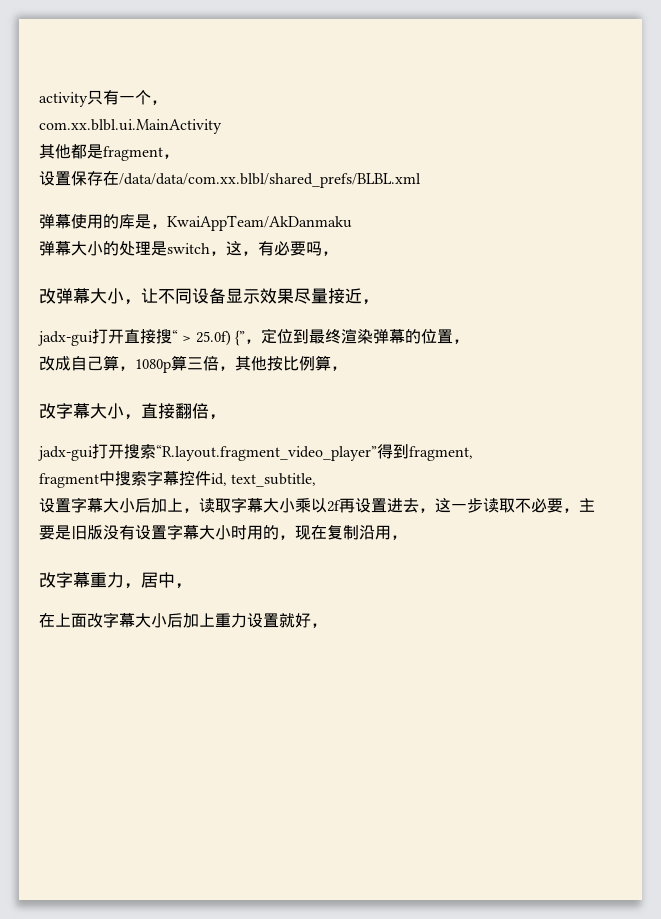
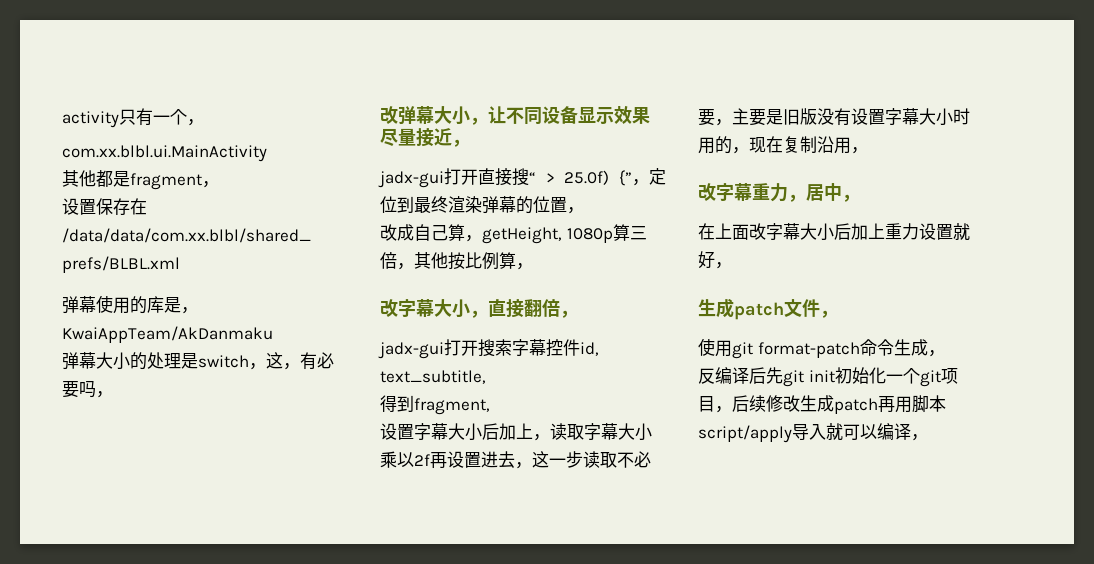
(135, 368) none -> [482,227,562,244] getHeight,
[156,444,473,461] [39,471,147,488] “R.layout.fragment_video_player”得到fragment, // fragment中搜索 -> (512, 347) none
(317, 480) none -> [380,395,490,415] // 得到fragment,
(327, 625) none -> [698,298,838,320] [698,338,945,359] [698,367,958,387] [698,395,946,414] [698,423,928,443] // 生成patch文件， // 使用git format-patch命令生成， // 反编译后先git init初始化一个git项目，后续修改生成patch再用脚本script/apply导入就可以编译，

